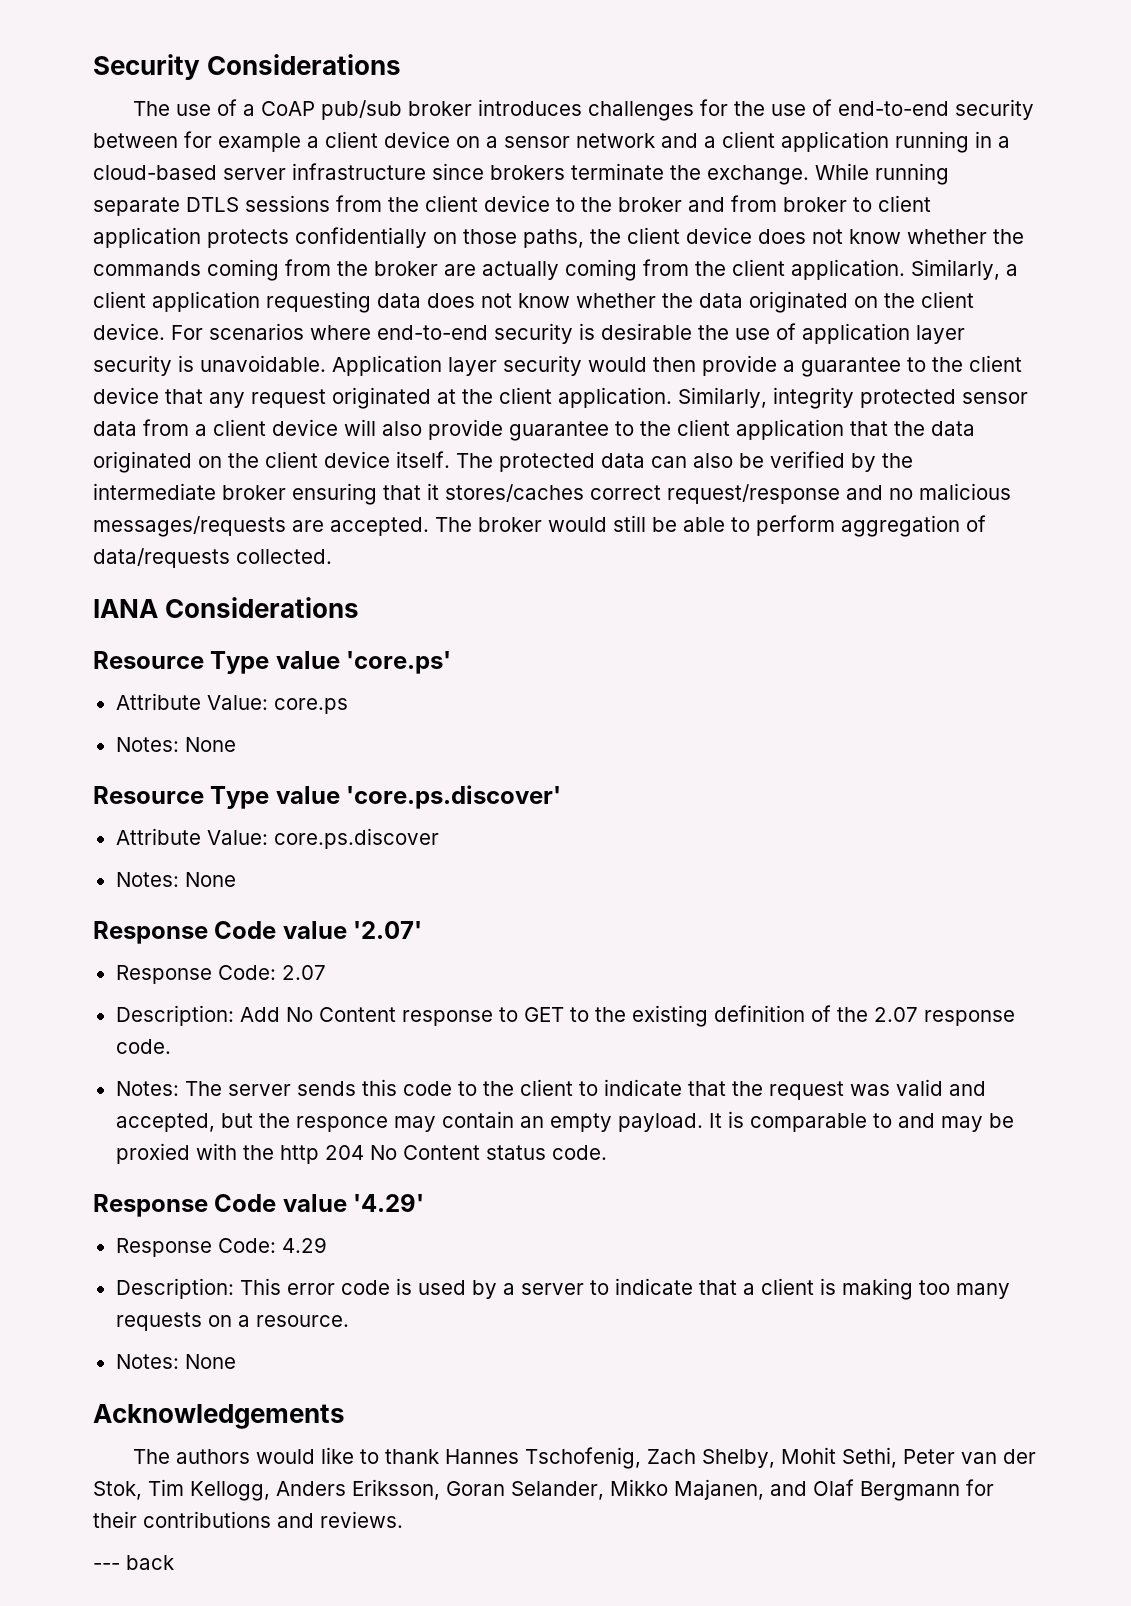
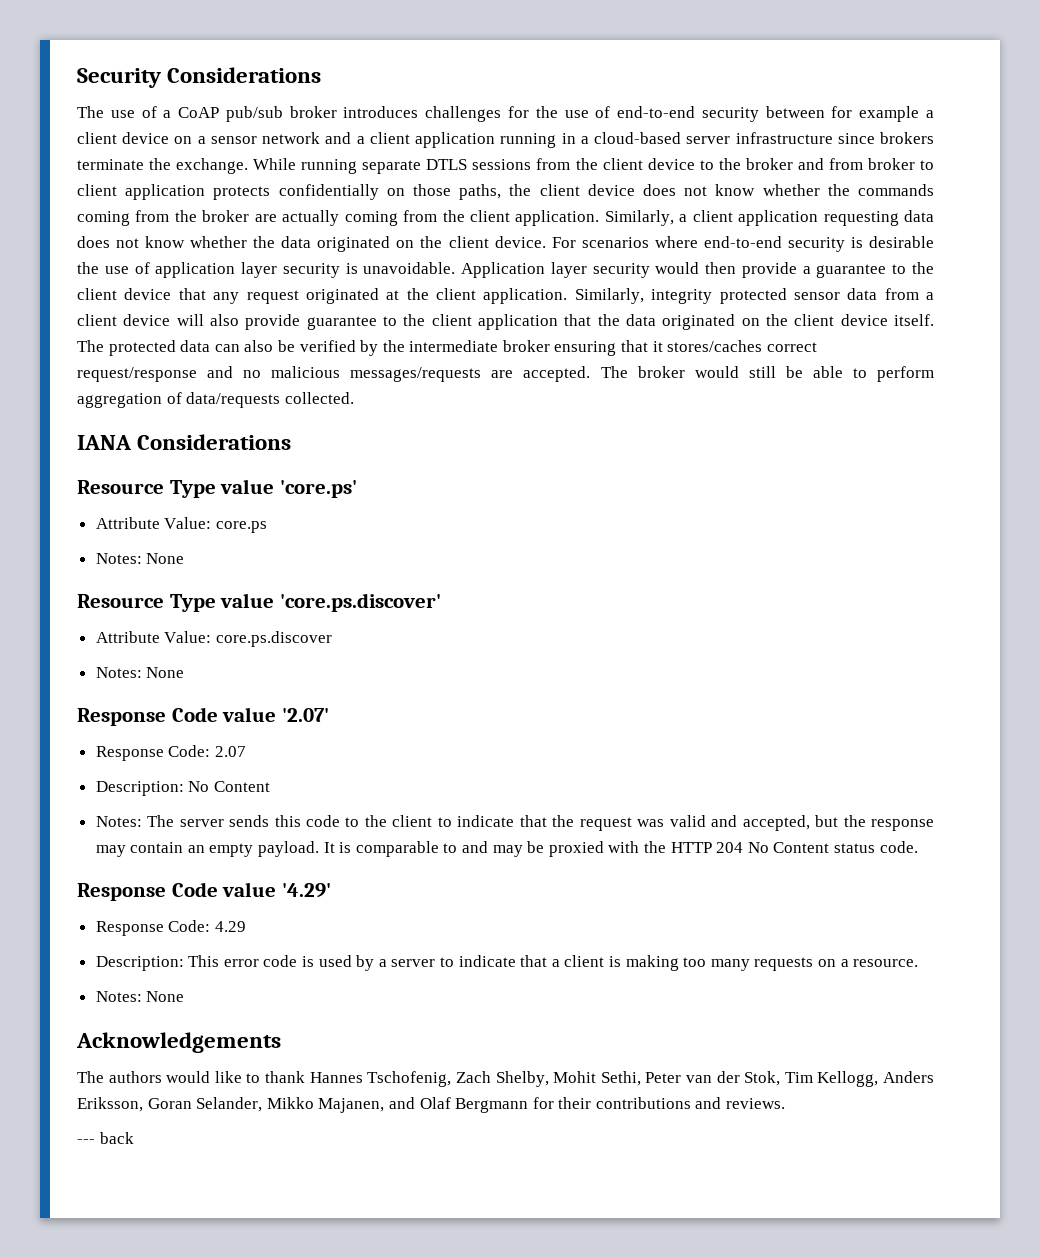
[239,1005,1015,1027] [115,1039,171,1054] Add No Content response to GET to the existing definition of the 2.07 response code. -> [188,781,270,792] No Content
[295,1116,388,1132] responce -> [871,819,934,831] response
[279,1145,319,1164] http -> [670,842,712,853] HTTP

